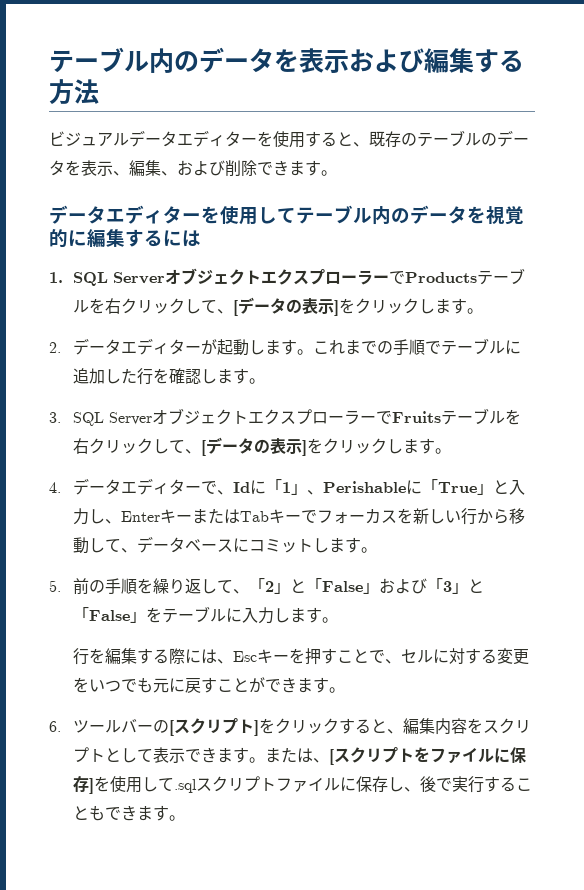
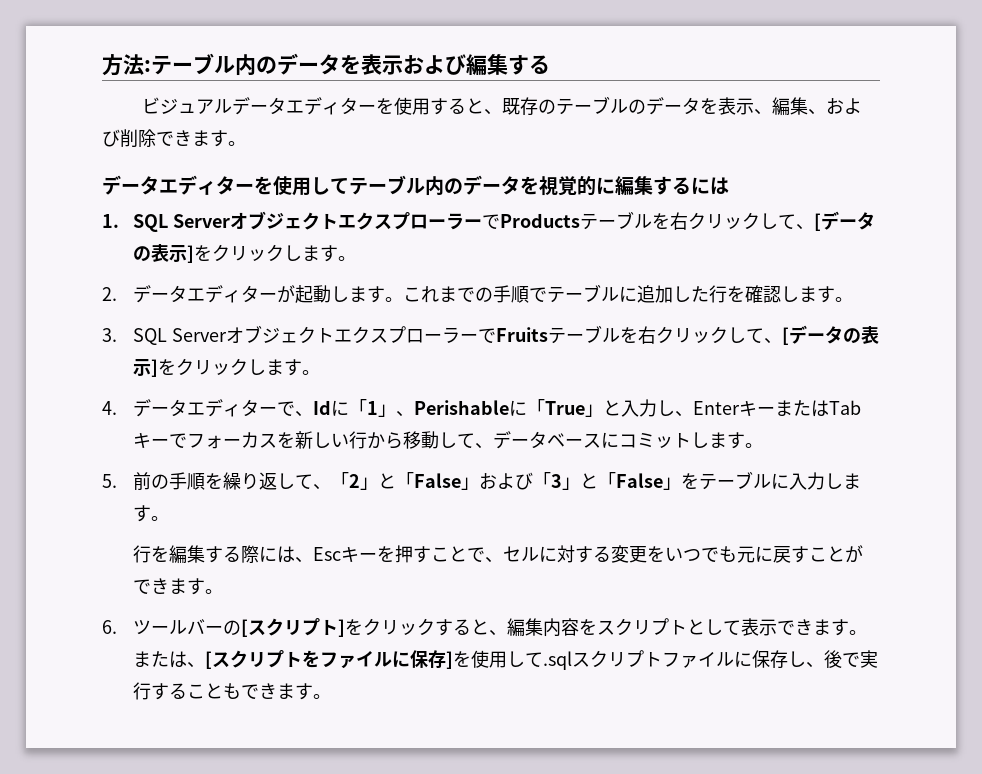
(49, 61) none -> [102,54,151,76] 方法:
[49,79,99,105] 方法 -> (550, 64) none

